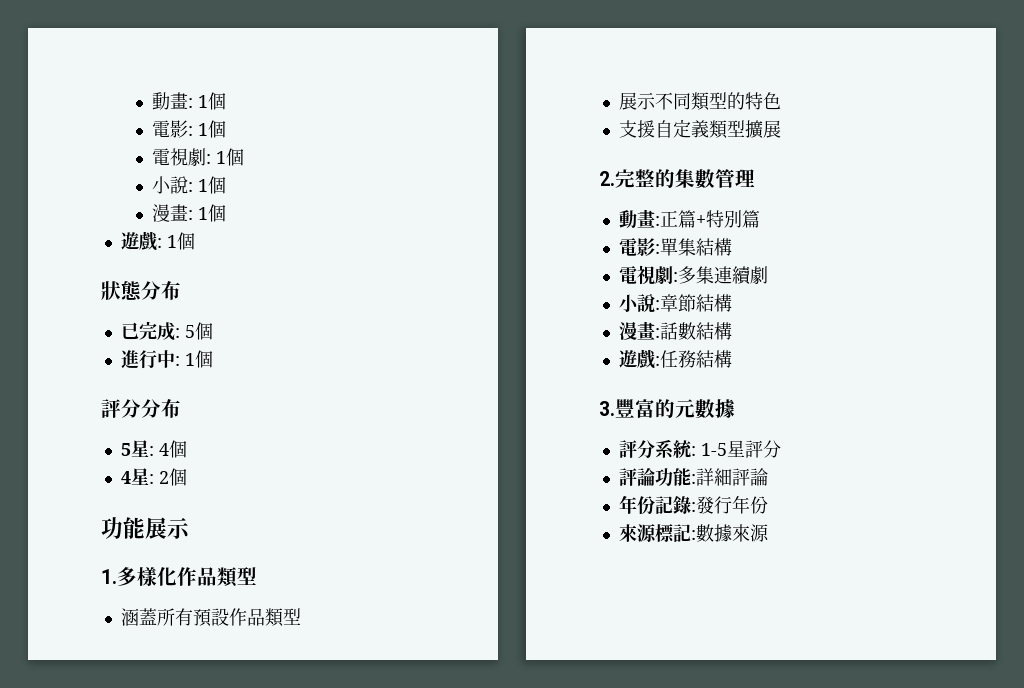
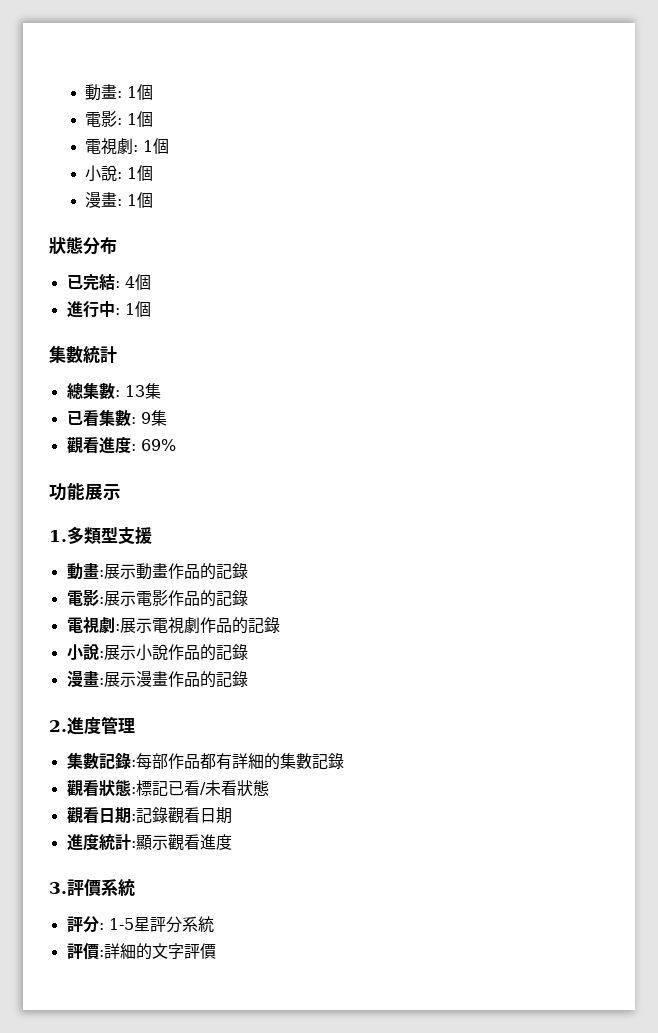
[120,231,195,251] // 遊戲: 1個 -> (153, 200) none
[156,322,195,341] 成: 5 -> [98,273,135,290] 結: 4
[101,399,181,418] [120,440,187,458] [120,468,187,486] 評分分布 // 5星: 4個 // 4星: 2個 -> [49,346,117,364] [66,382,161,400] [66,410,167,427] [66,436,176,454] 集數統計 // 總集數: 13集 // 已看集數: 9集 // 觀看進度: 69%
[137,567,257,587] [120,608,301,627] [618,92,781,111] [618,119,781,139] [599,169,755,189] [618,209,760,229] [618,238,732,256] [618,265,768,285] [618,293,732,313] [618,321,732,340] [618,349,732,369] [599,399,735,419] [618,439,692,459] 樣化作品類型 // 涵蓋所有預設作品類型 // 展示不同類型的特色 // 支援自定義類型擴展 // 2.完整的集數管理 // 動畫:正篇+特別篇 // 電影:單集結構 // 電視劇:多集連續劇 // 小說:章節結構 // 漫畫:話數結構 // 遊戲:任務結構 // 3.豐富的元數據 // 評分系統 -> [84,526,152,545] [66,563,248,580] [66,589,248,607] [66,617,280,634] [66,644,248,661] [66,670,248,688] [49,716,135,735] [66,752,344,770] [66,779,269,797] [66,807,232,824] [66,833,232,851] [49,879,135,896] [66,916,99,933] 類型支援 // 動畫:展示動畫作品的記錄 // 電影:展示電影作品的記錄 // 電視劇:展示電視劇作品的記錄 // 小說:展示小說作品的記錄 // 漫畫:展示漫畫作品的記錄 // 2.進度管理 // 集數記錄:每部作品都有詳細的集數記錄 // 觀看狀態:標記已看/未看狀態 // 觀看日期:記錄觀看日期 // 進度統計:顯示觀看進度 // 3.評價系統 // 評分
[618,468,691,486] // 評論功能 -> [181,916,214,933] [66,943,99,960] 系統 // 評價
[731,468,768,486] [618,495,768,515] [618,524,769,542] 評論 // 年份記錄:發行年份 // 來源標記:數據來源 -> [135,943,216,960] 的文字評價

